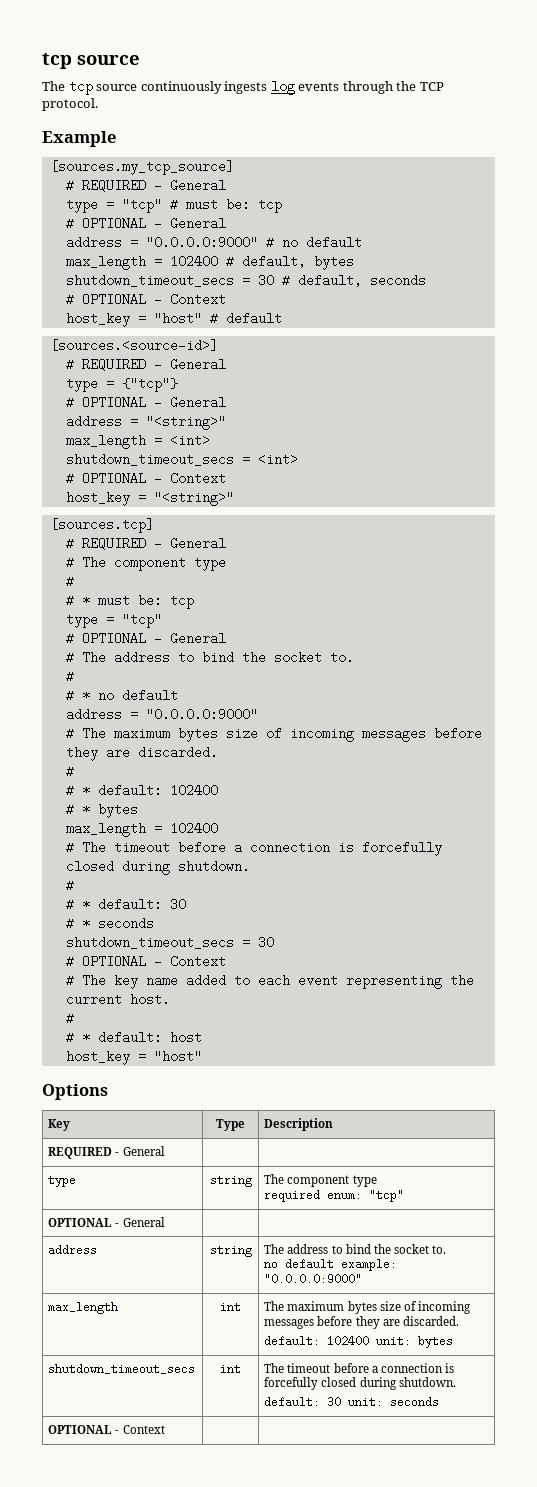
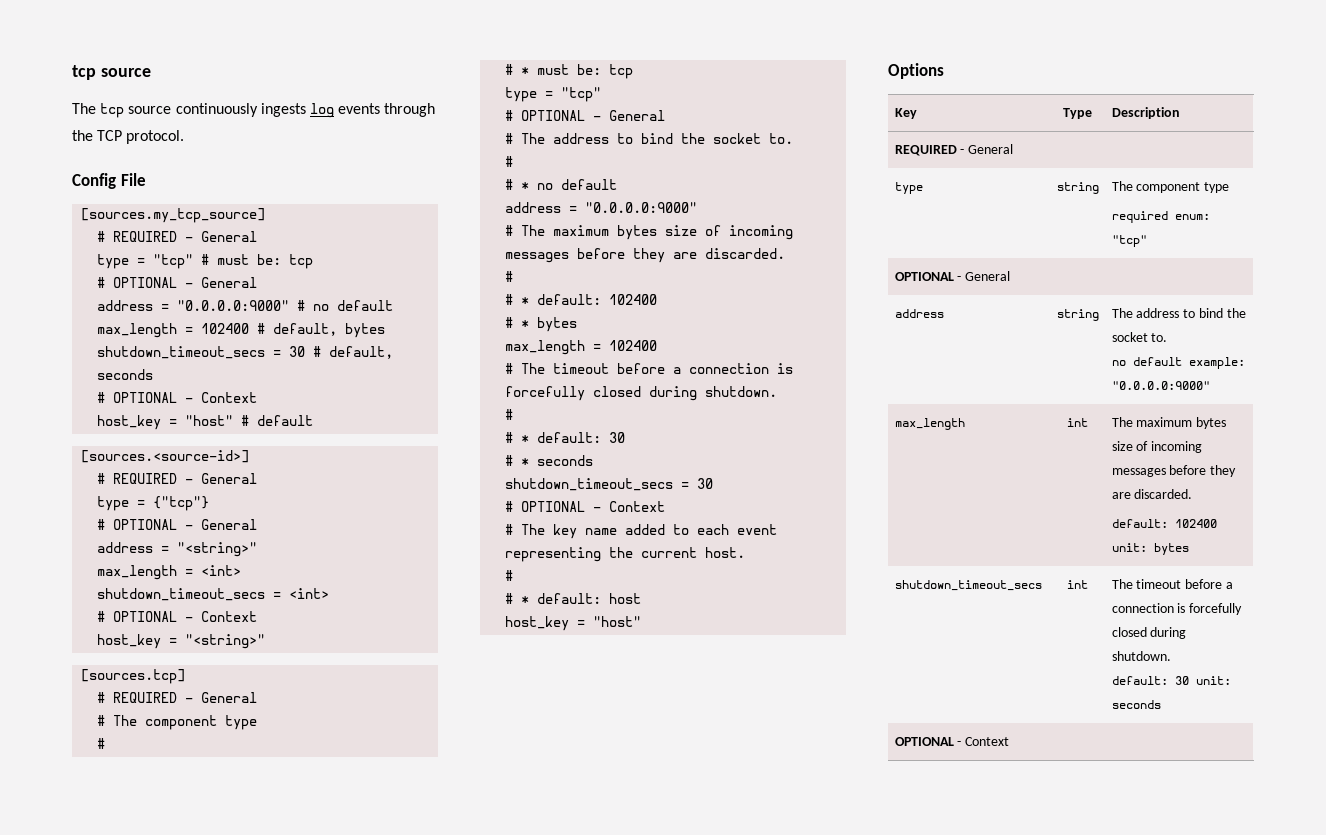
[42,131,116,147] Example -> [72,173,146,189] Config File

